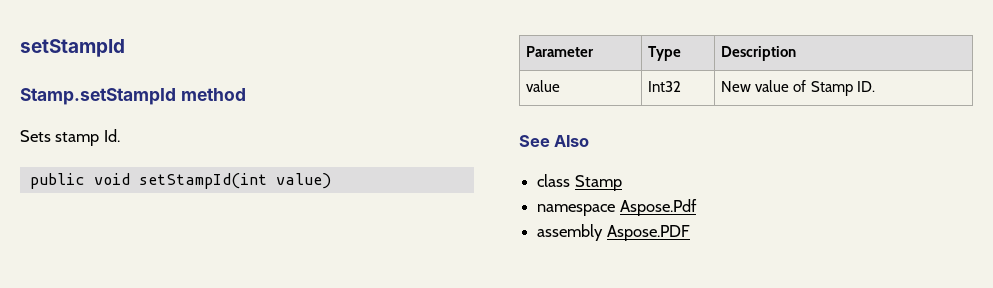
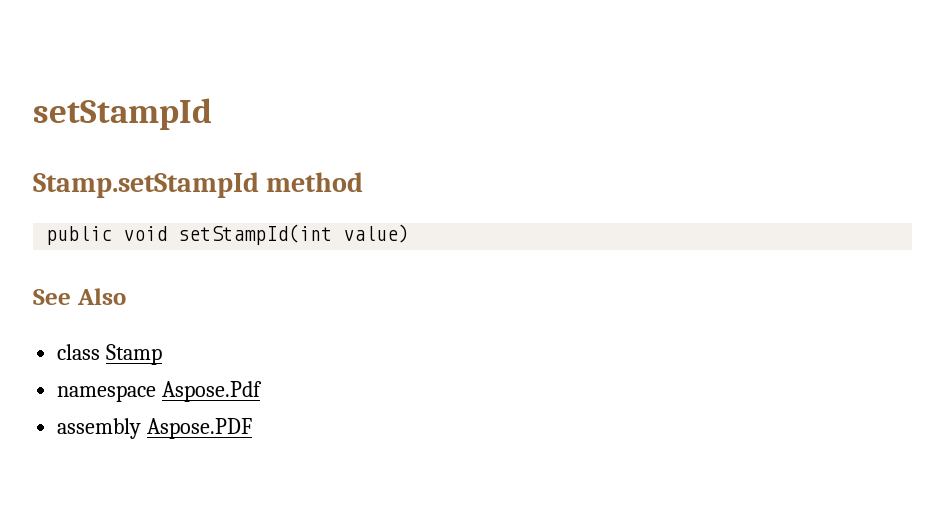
[20,129,120,146] // Sets stamp Id. -> (364, 182) none
[526,46,595,57] [648,46,682,61] [721,46,797,61] [526,80,561,92] [648,81,682,92] [721,80,875,96] // Parameter | Type | Description // value | Int32 | New value of Stamp ID. -> (410, 233) none

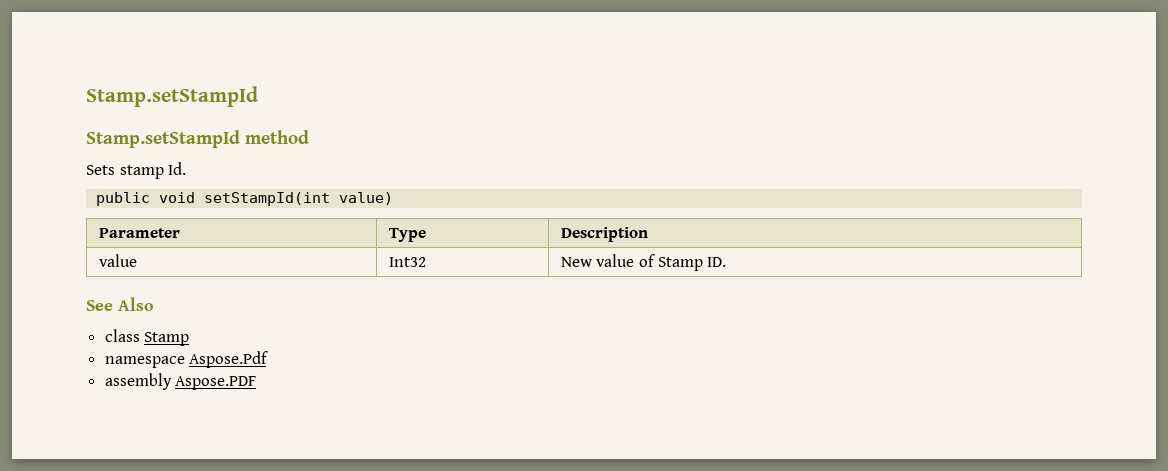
[33,98,212,130] setStampId -> [86,86,258,107] Stamp.setStampId
(364, 182) none -> [86,162,187,179] // Sets stamp Id.
(410, 233) none -> [98,228,180,238] [388,228,426,242] [560,227,648,242] [98,254,137,267] [388,257,426,267] [560,254,727,271] // Parameter | Type | Description // value | Int32 | New value of Stamp ID.

